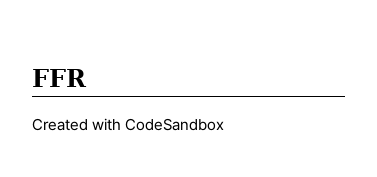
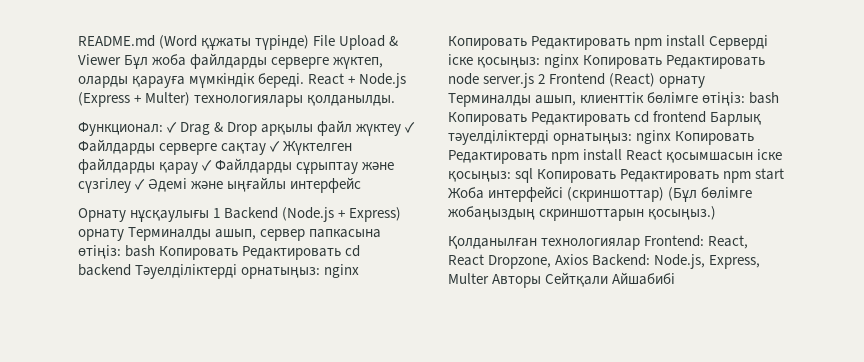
[32,69,87,87] [32,118,225,131] FFR // Created with CodeSandbox -> [78,35,399,50] [78,53,384,69] [78,73,407,88] [78,92,396,107] [78,120,416,136] [78,139,353,155] [78,158,395,174] [78,177,362,193] [78,207,402,222] [78,227,382,241] [78,245,361,260] [78,264,360,279] [448,35,769,50] [448,54,766,69] [448,73,706,88] [448,92,780,107] [448,111,762,126] [448,130,755,145] [448,149,783,164] [448,168,785,183] [448,186,753,202] [448,206,717,221] [448,235,749,250] [448,254,761,269] [448,272,676,288] README.md (Word құжаты түрінде) File Upload & Viewer Бұл жоба файлдарды серверге жүктеп, оларды қарауға мүмкіндік береді. React + Node.js (Express + Multer) технологиялары қолданылды. // Функционал: ✓ Drag & Drop арқылы файл жүктеу ✓ Файлдарды серверге сақтау ✓ Жүктелген файлдарды қарау ✓ Файлдарды сұрыптау және сүзгілеу ✓ Әдемі және ыңғайлы интерфейс // Орнату нұсқаулығы 1 Backend (Node.js + Express) орнату Терминалды ашып, сервер папкасына өтіңіз: bash Копировать Редактировать cd backend Тәуелділіктерді орнатыңыз: nginx Копировать Редактировать npm install Серверді іске қосыңыз: nginx Копировать Редактировать node server.js 2 Frontend (React) орнату Терминалды ашып, клиенттік бөлімге өтіңіз: bash Копировать Редактировать cd frontend Барлық тәуелділіктерді орнатыңыз: nginx Копировать Редактировать npm install React қосымшасын іске қосыңыз: sql Копировать Редактировать npm start Жоба интерфейсі (скриншоттар) (Бұл бөлімге жобаңыздың скриншоттарын қосыңыз.) // Қолданылған технологиялар Frontend: React, React Dropzone, Axios Backend: Node.js, Express, Multer Авторы Сейтқали Айшабибі

